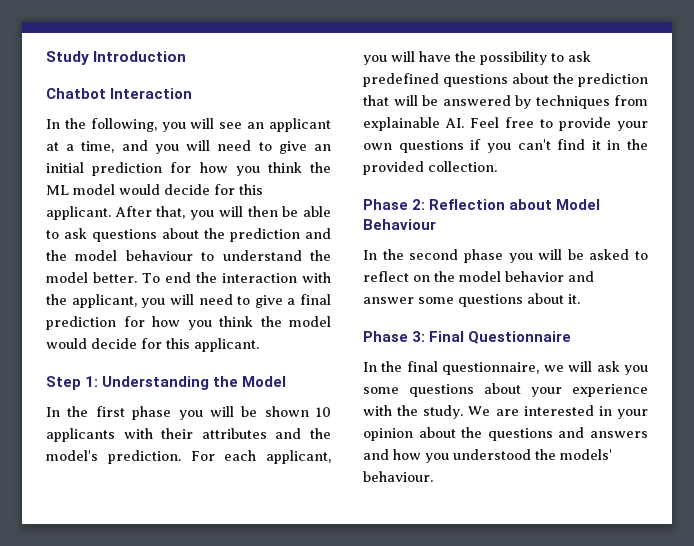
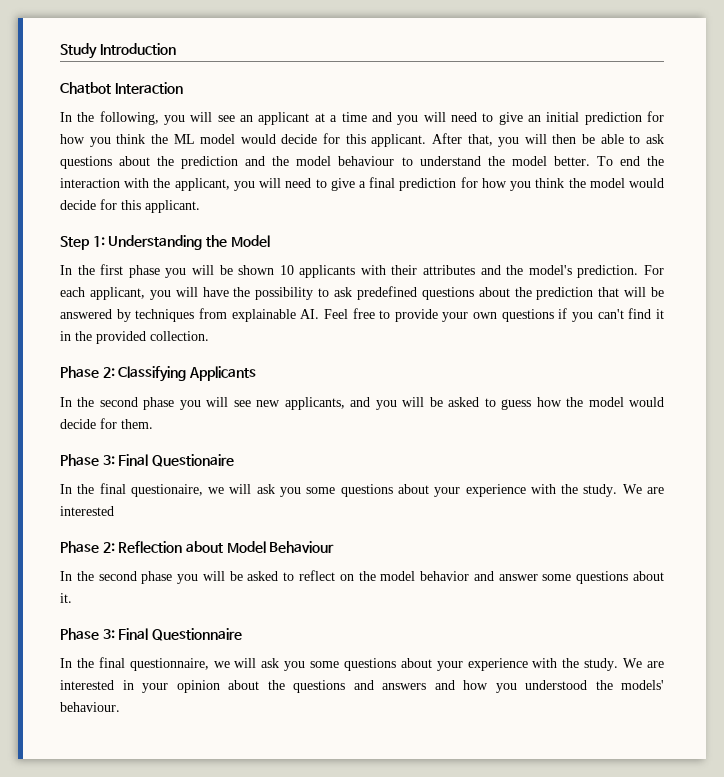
[81,141,115,153] time, -> [341,112,367,122] time
(497, 166) none -> [60,366,256,382] [60,397,664,410] [60,418,153,429] [60,454,234,467] [60,483,664,497] [60,506,114,516] // Phase 2: Classifying Applicants // In the second phase you will see new applicants, and you will be asked to guess how the model would decide for them. // Phase 3: Final Questionaire // In the final questionaire, we will ask you some questions about your experience with the study. We are interested

